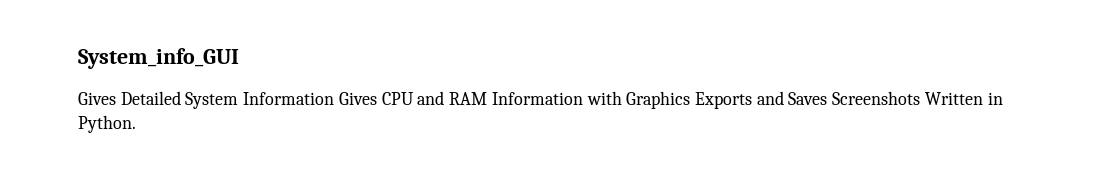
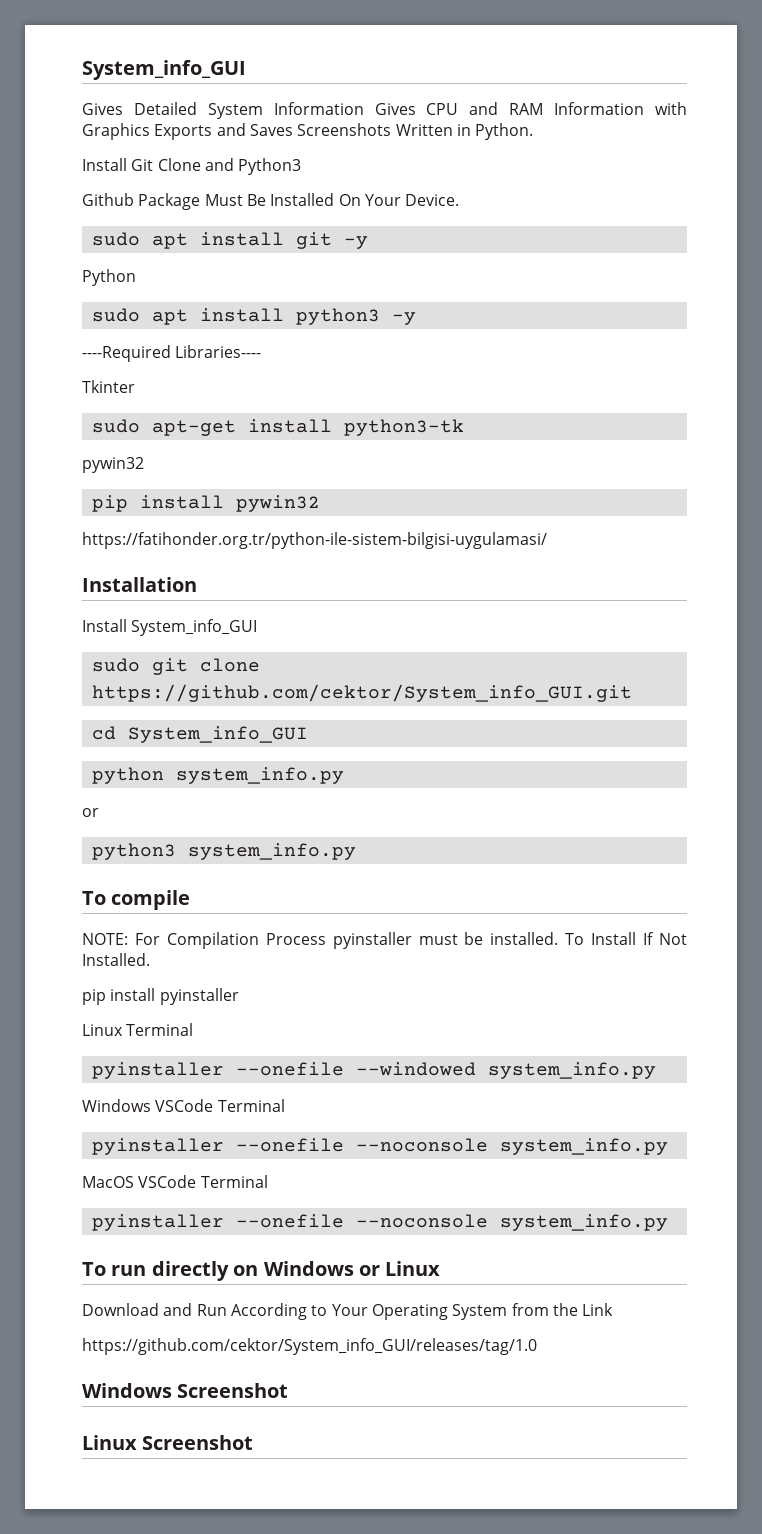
(136, 124) none -> [82,158,302,175] [82,193,460,210] [91,232,368,249] [82,269,136,286] [91,308,416,325] [82,345,262,362] [82,380,135,393] [91,419,464,436] [82,457,144,473] [91,495,320,512] [82,532,547,549] [82,577,197,592] [82,619,258,636] [91,658,260,675] [91,684,632,702] [91,726,308,743] [91,767,344,784] [82,808,99,817] [91,843,356,860] [82,890,191,910] [82,932,688,949] [82,953,150,966] [82,988,239,1005] [82,1023,194,1036] [91,1062,656,1079] [82,1099,285,1112] [91,1138,668,1155] [82,1175,268,1188] [91,1214,668,1231] [82,1261,441,1281] [82,1303,614,1320] [82,1338,537,1355] [82,1383,289,1398] [82,1435,254,1450] // Install Git Clone and Python3 // Github Package Must Be Installed On Your Device. // sudo apt install git -y // Python // sudo apt install python3 -y // ----Required Libraries---- // Tkinter // sudo apt-get install python3-tk // pywin32 // pip install pywin32 // https://fatihonder.org.tr/python-ile-sistem-bilgisi-uygulamasi/ // Installation // Install System_info_GUI // sudo git clone https://github.com/cektor/System_info_GUI.git // cd System_info_GUI // python system_info.py // or // python3 system_info.py // To compile // NOTE: For Compilation Process pyinstaller must be installed. To Install If Not Installed. // pip install pyinstaller // Linux Terminal // pyinstaller --onefile --windowed system_info.py // Windows VSCode Terminal // pyinstaller --onefile --noconsole system_info.py // MacOS VSCode Terminal // pyinstaller --onefile --noconsole system_info.py // To run directly on Windows or Linux // Download and Run According to Your Operating System from the Link // https://github.com/cektor/System_info_GUI/releases/tag/1.0 // Windows Screenshot // Linux Screenshot

